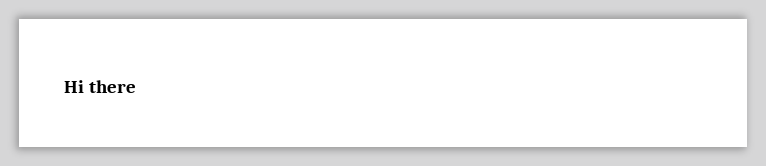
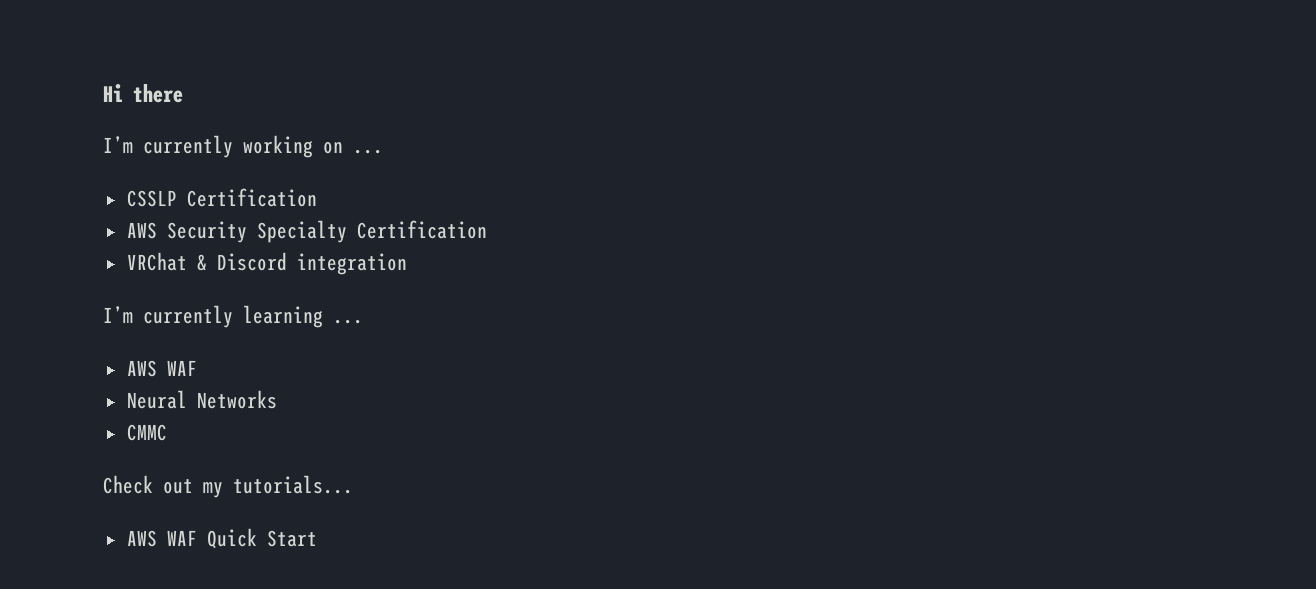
(137, 86) none -> [103,135,383,158] [126,188,317,207] [126,220,487,243] [126,252,407,275] [103,305,363,328] [126,360,197,377] [126,390,277,409] [126,424,167,441] [103,475,353,498] [126,528,317,549] // I’m currently working on ... // CSSLP Certification // AWS Security Specialty Certification // VRChat & Discord integration // I’m currently learning ... // AWS WAF // Neural Networks // CMMC // Check out my tutorials... // AWS WAF Quick Start

